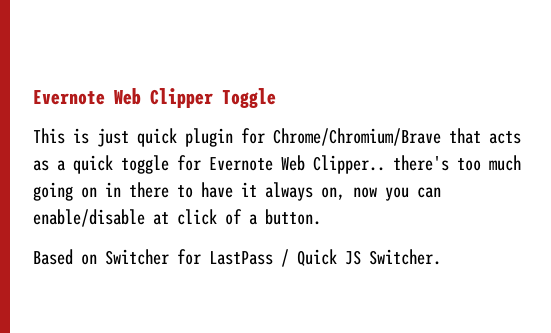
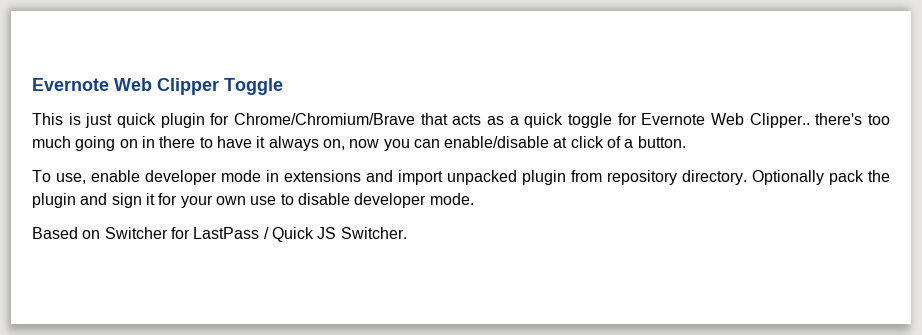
(321, 217) none -> [32,170,890,185] [32,193,474,208] // To use, enable developer mode in extensions and import unpacked plugin from repository directory. Optionally pack the plugin and sign it for your own use to disable developer mode.

